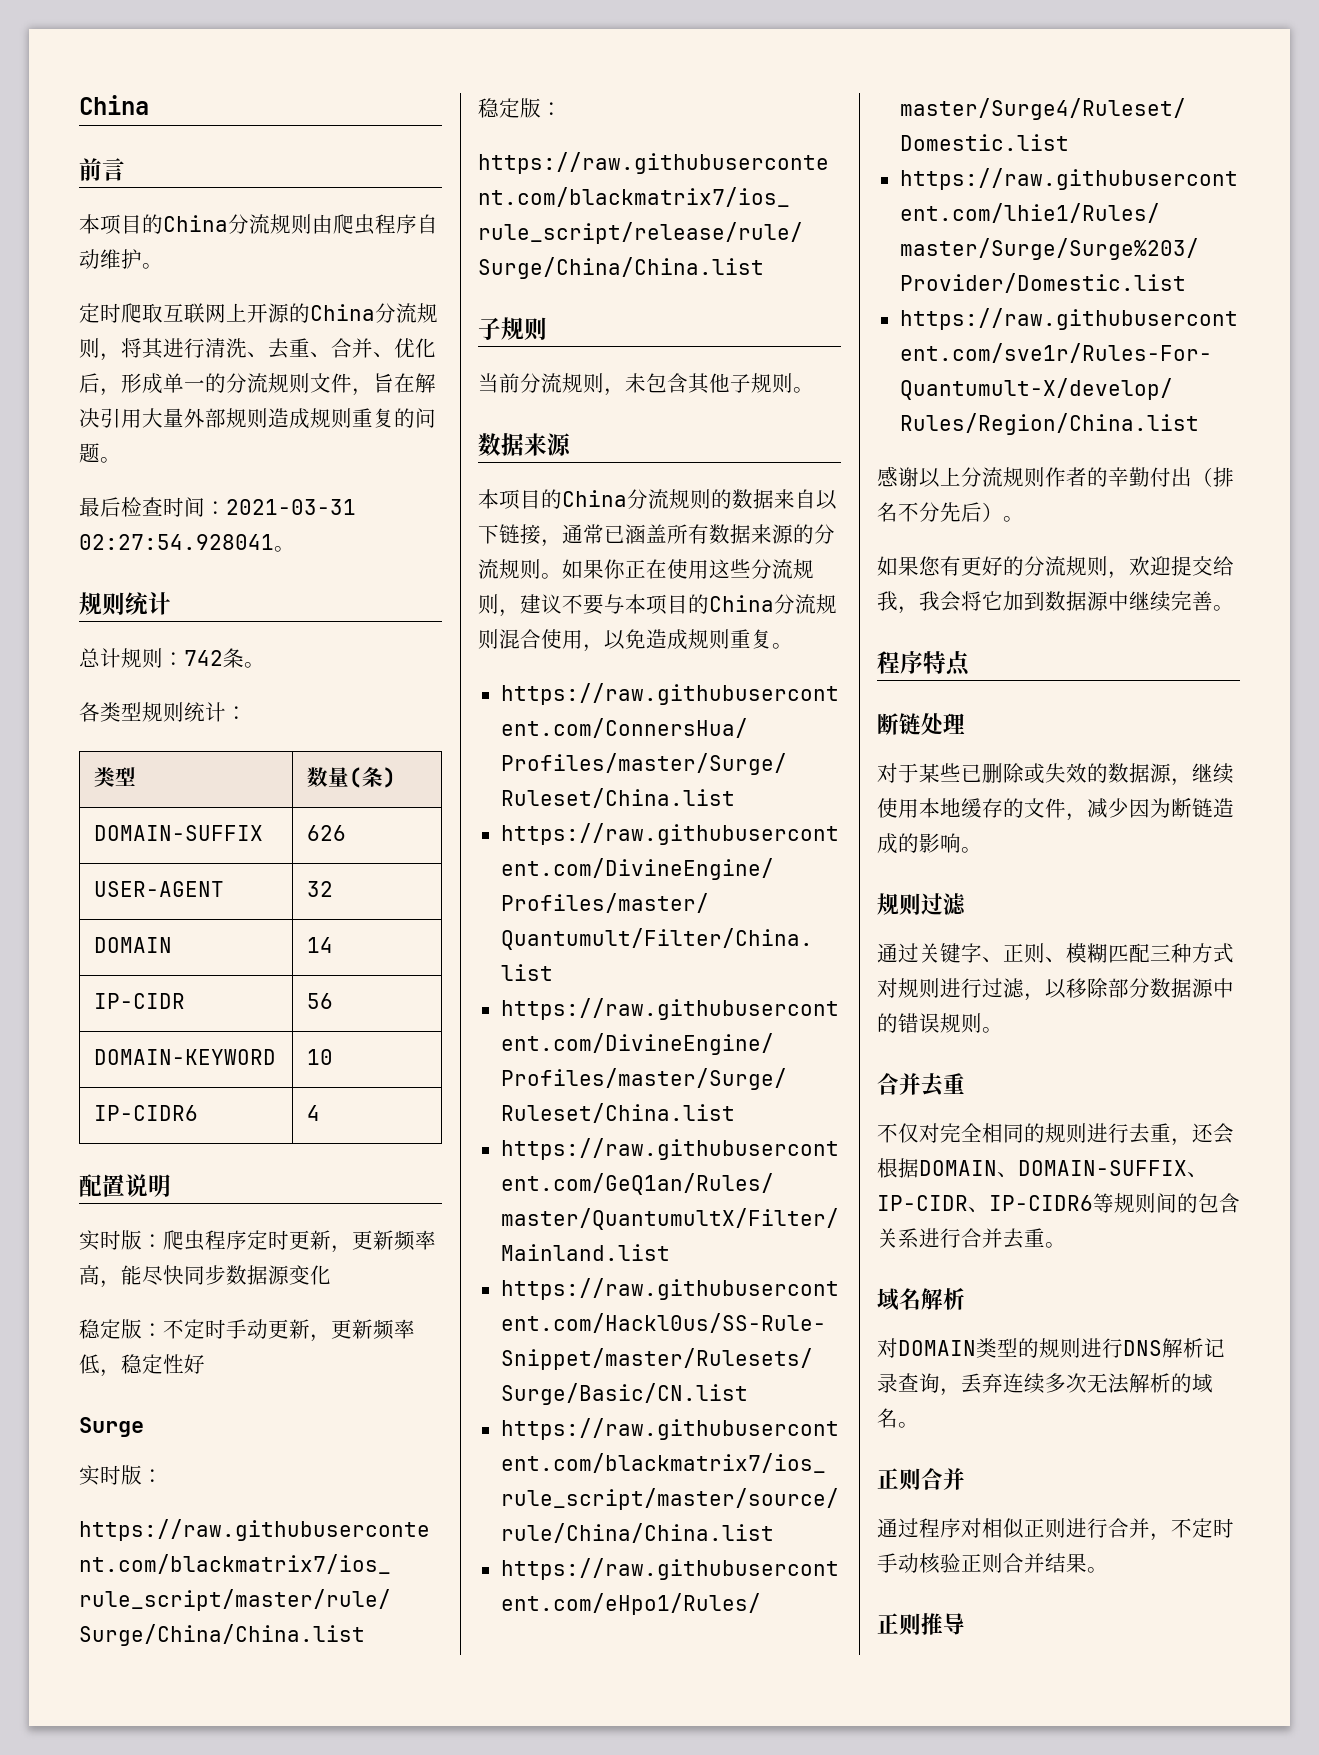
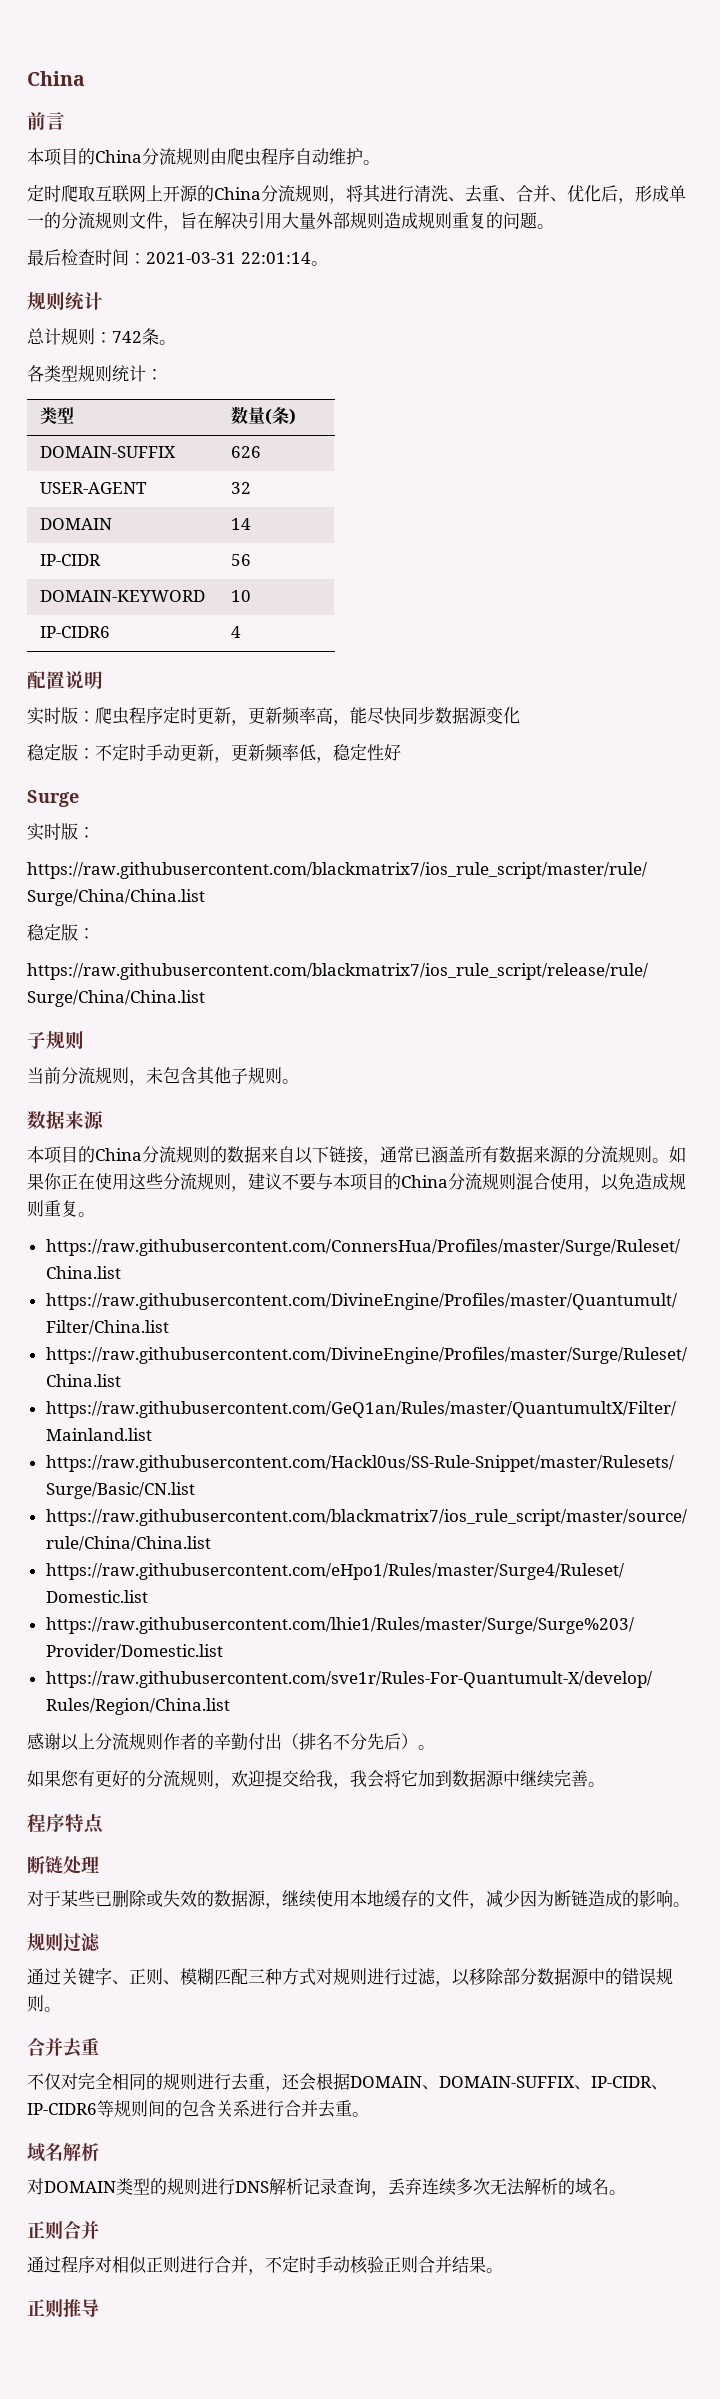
[79,534,274,550] 02:27:54.928041 -> [240,252,311,264] 22:01:14

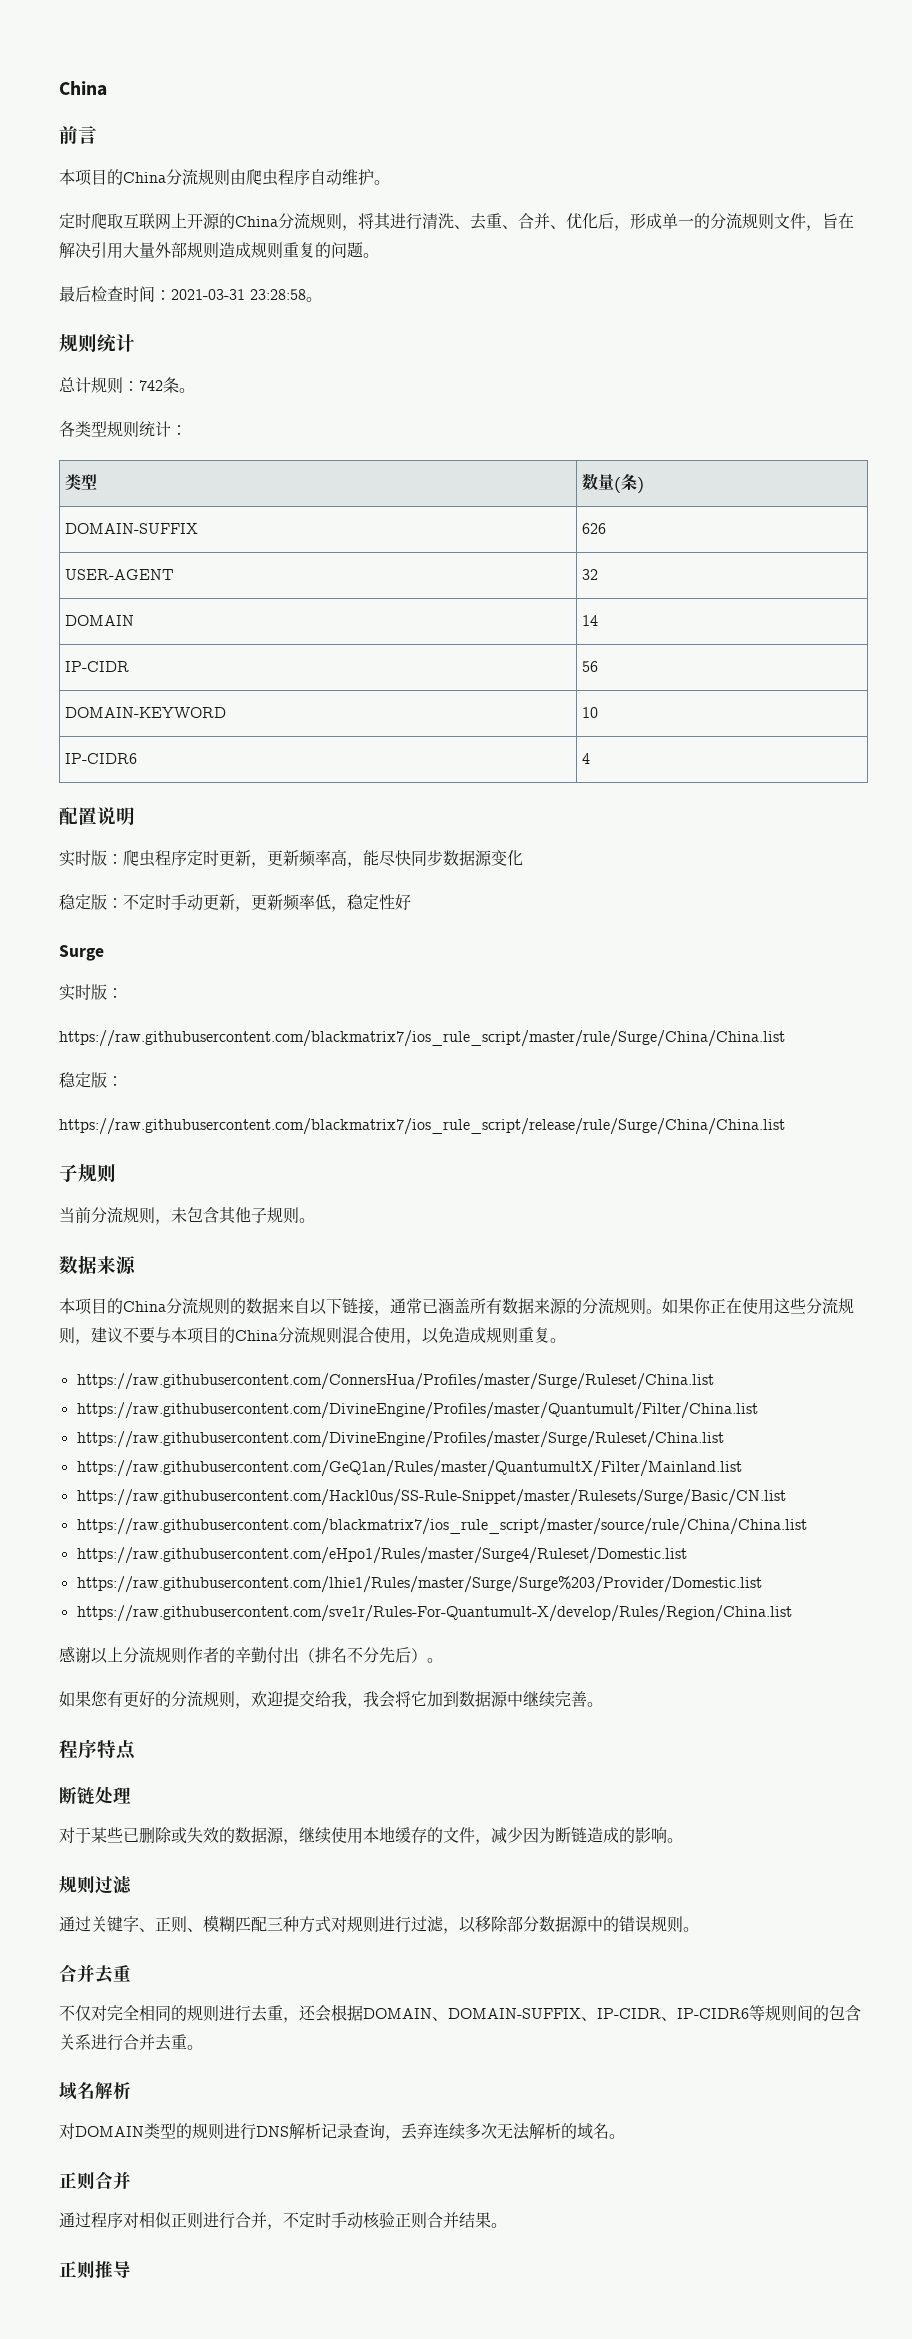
[240,252,311,264] 22:01:14 -> [250,289,306,300] 23:28:58

